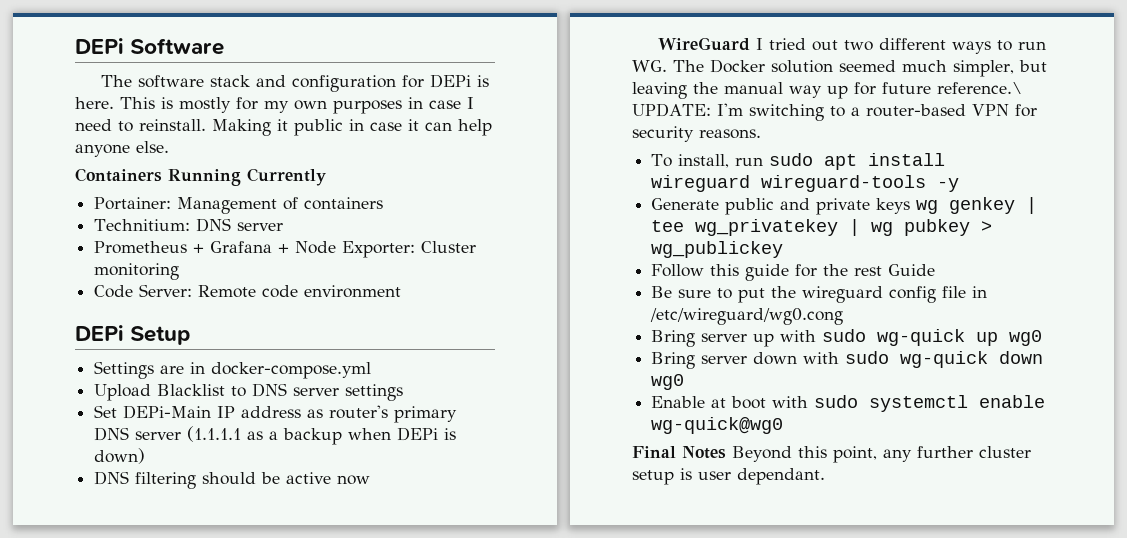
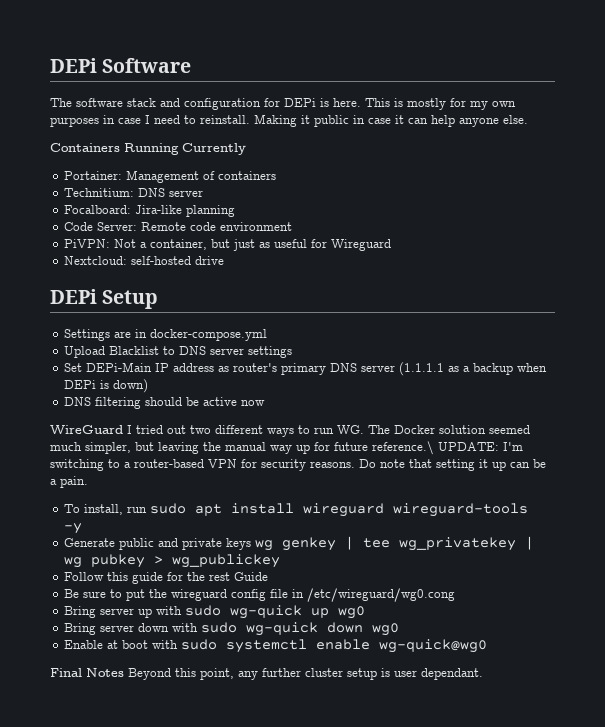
[94,241,477,258] [94,263,180,280] Prometheus + Grafana + Node Exporter: Cluster monitoring -> [64,205,236,217] Focalboard: Jira-like planning
(402, 291) none -> [64,239,392,251] [64,256,225,265] // PiVPN: Not a container, but just as useful for Wireguard // Nextcloud: self-hosted drive
(761, 134) none -> [359,459,546,471] [50,476,88,488] Do note that setting it up can be a pain.

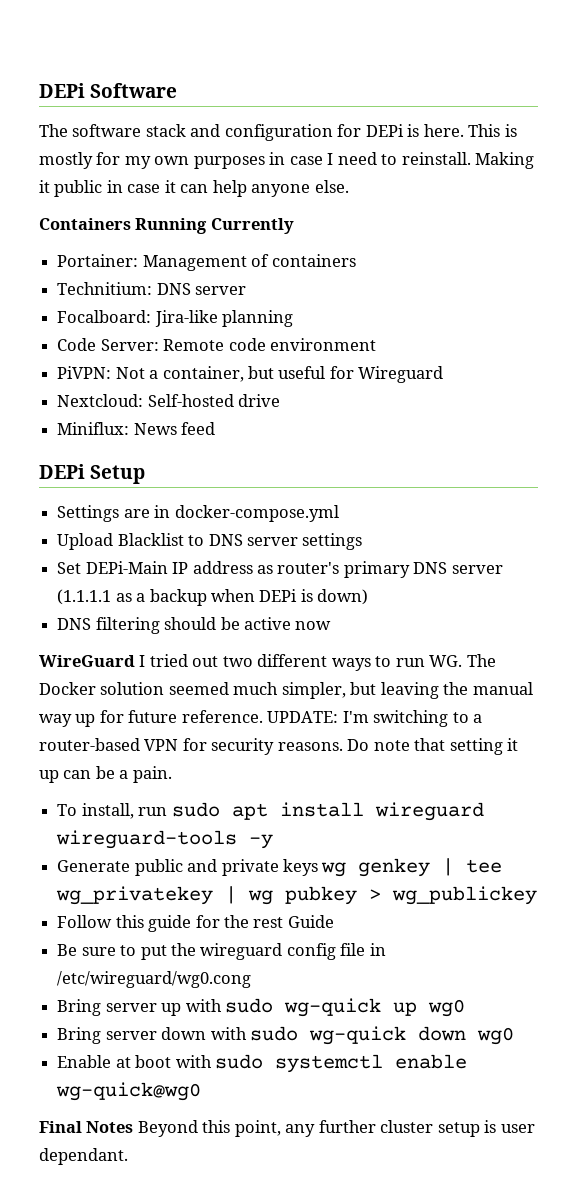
[233,239,271,251] just as -> (274, 372) none
[131,256,192,265] self-hosted -> [147,394,234,407] Self-hosted
(225, 260) none -> [57,422,216,435] // Miniflux: News feed
[372,441,434,455] reference.\ -> [181,710,263,723] reference.

